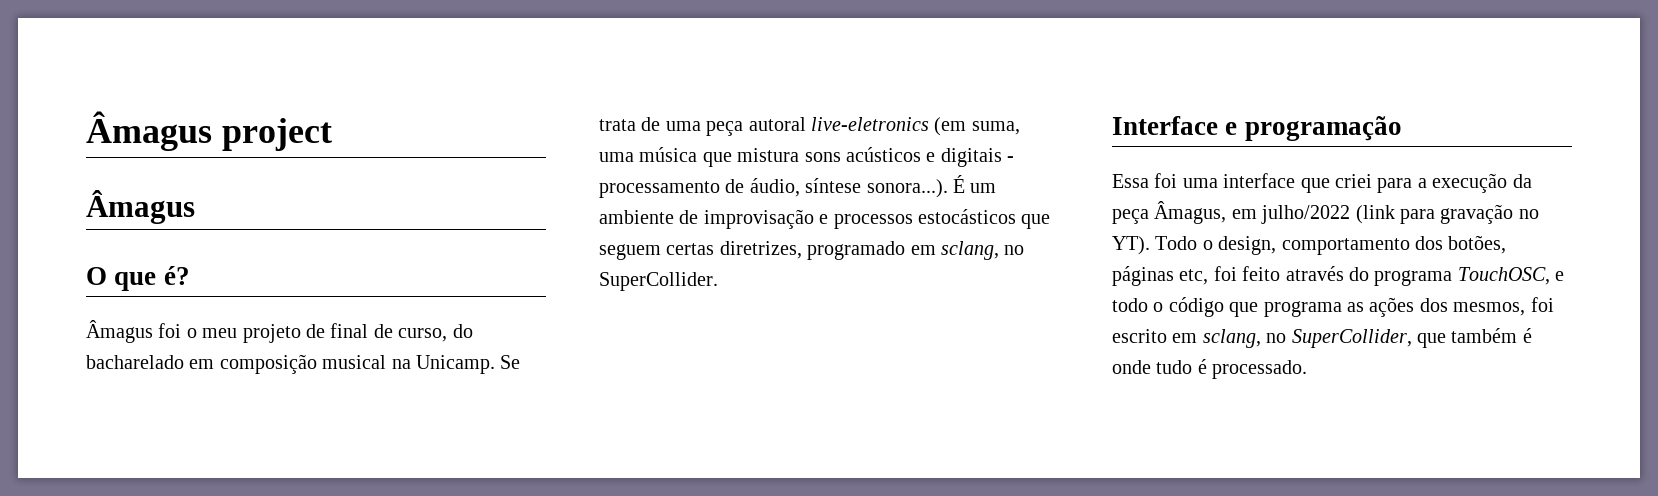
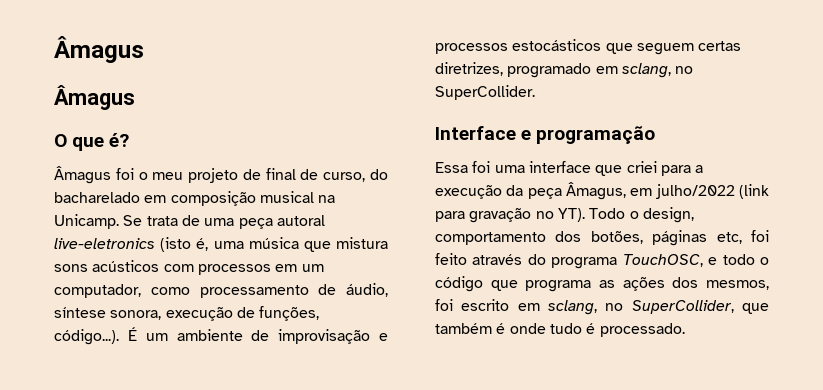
[86,111,332,151] Âmagus project -> [54,36,144,63] Âmagus
[934,117,1020,136] (em suma, -> [160,237,209,252] (isto é,
[926,148,1015,167] [599,178,948,198] e digitais - processamento de áudio, síntese sonora...). -> [163,264,324,275] [54,283,388,298] [54,306,320,321] [54,329,119,345] com processos em um computador, como processamento de áudio, síntese sonora, execução de funções, código...).

